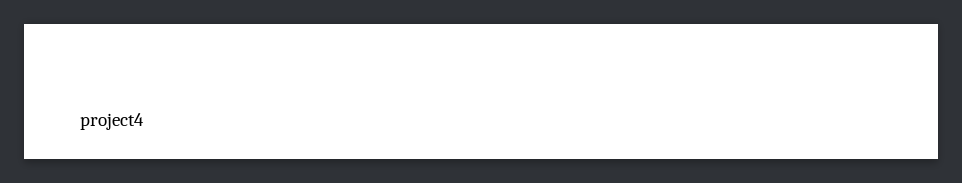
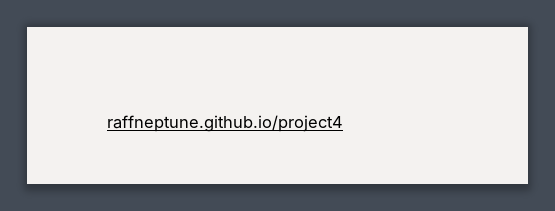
[80,113,144,130] project4 -> [107,115,343,132] raffneptune.github.io/project4

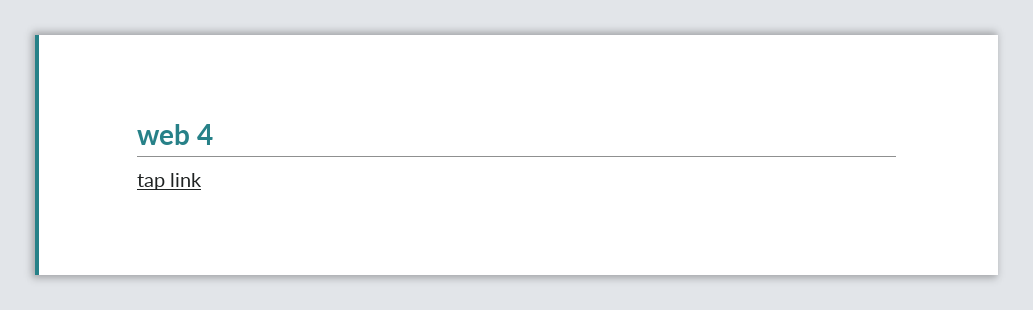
[107,115,343,132] raffneptune.github.io/project4 -> [137,124,214,145] [137,173,203,190] web 4 // tap link

